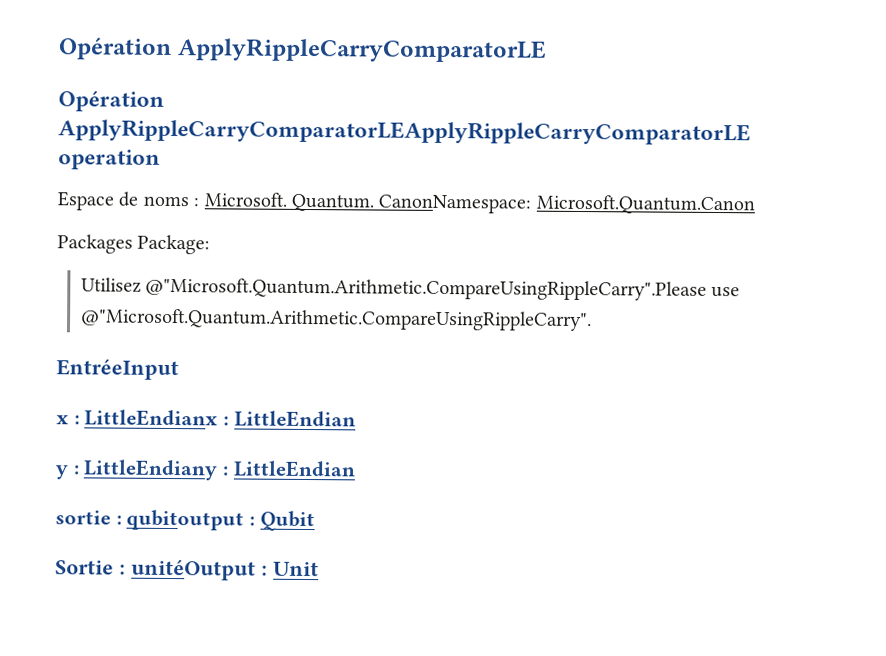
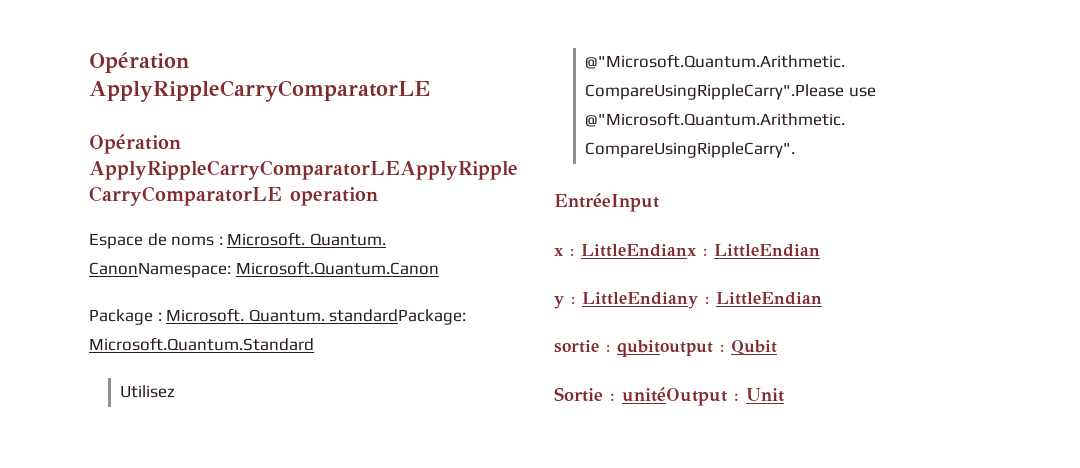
[57,234,211,255] Packages Package: -> [89,308,467,325] [89,337,314,351] Package : Microsoft. Quantum. standardPackage: Microsoft.Quantum.Standard

